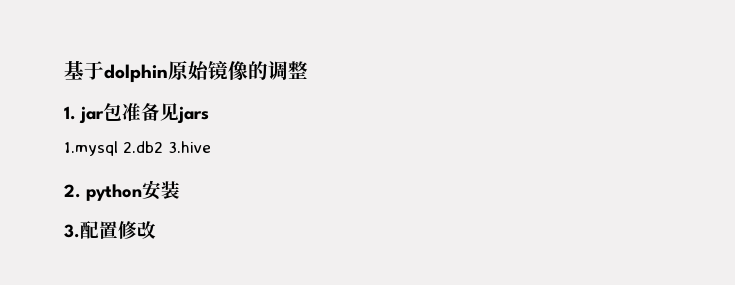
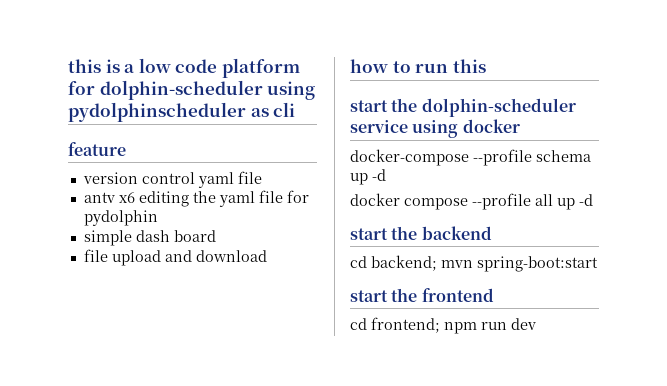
[64,60,308,83] [64,103,209,124] [64,141,211,156] [64,180,180,201] [64,221,156,239] 基于dolphin原始镜像的调整 // 1. jar包准备见jars // 1.mysql 2.db2 3.hive // 2. python安装 // 3.配置修改 -> [68,58,300,78] [68,80,316,100] [68,102,296,122] [68,142,126,156] [82,171,262,188] [83,190,309,207] [83,210,158,226] [83,230,216,246] [83,249,267,266] [350,59,486,73] [350,98,576,117] [350,119,520,138] [350,149,591,166] [350,169,386,185] [350,193,593,210] [350,226,492,240] [350,255,598,272] [350,288,494,302] [350,317,536,334] this is a low code platform for dolphin-scheduler using pydolphinscheduler as cli // feature // version control yaml file // antv x6 editing the yaml file for pydolphin // simple dash board // file upload and download // how to run this // start the dolphin-scheduler service using docker // docker-compose --profile schema up -d // docker compose --profile all up -d // start the backend // cd backend; mvn spring-boot:start // start the frontend // cd frontend; npm run dev

